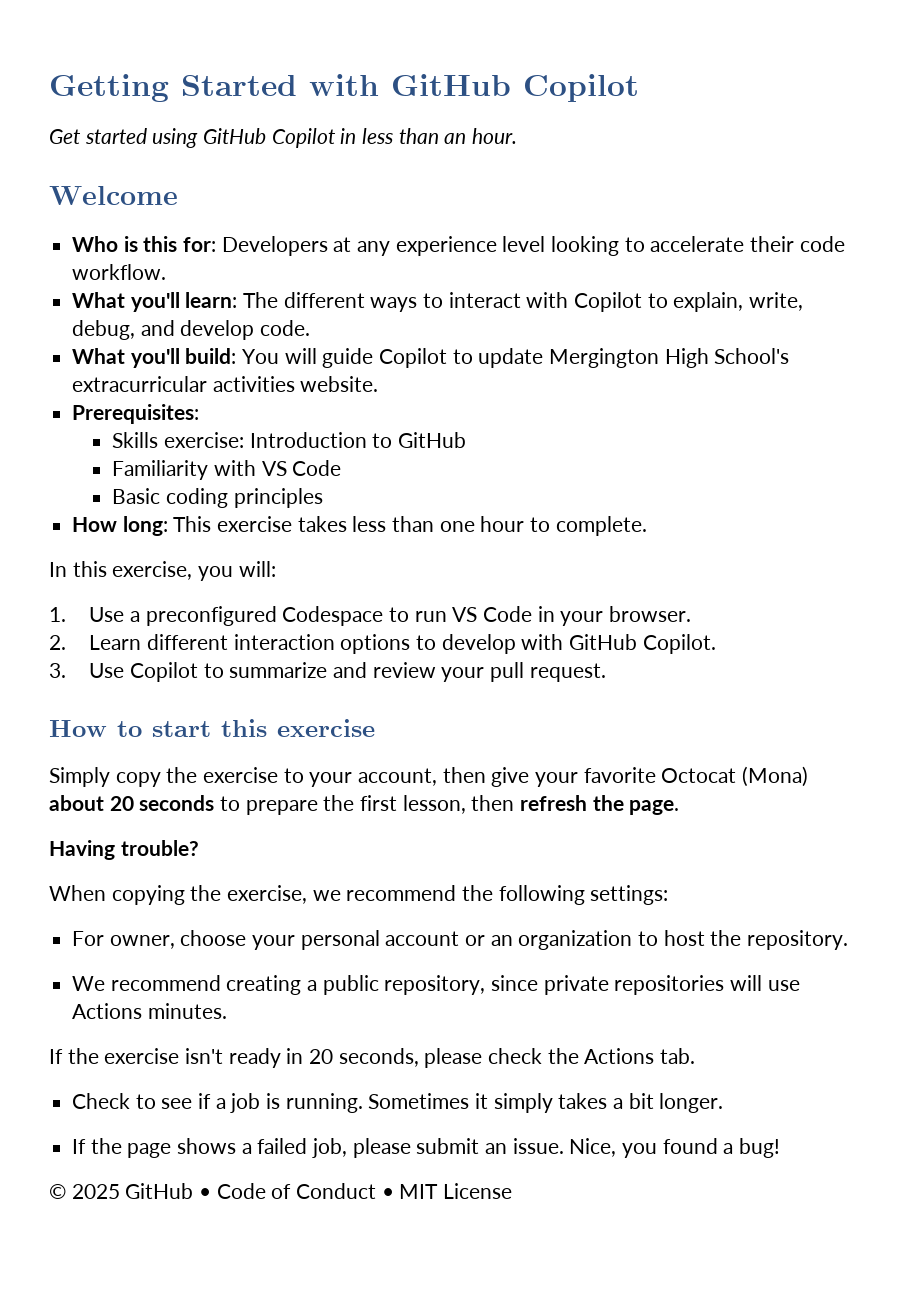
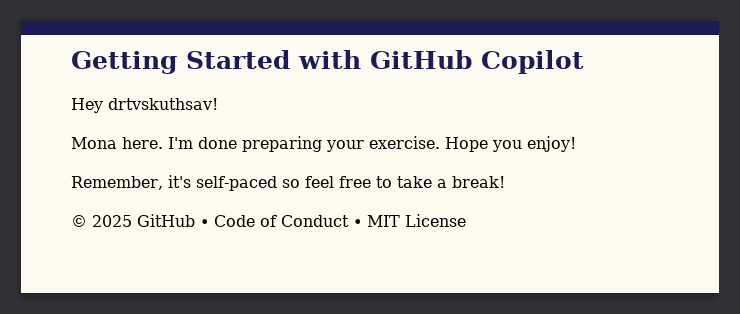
[49,128,518,148] [49,186,178,205] [72,236,845,256] [72,264,167,280] [72,292,804,312] [72,320,311,340] [72,348,790,368] [72,376,379,392] [72,404,200,424] [112,432,467,448] [112,460,342,480] [112,488,323,508] [72,516,647,536] [49,561,276,581] [49,606,691,626] [49,634,716,654] [49,662,606,682] [49,719,375,737] [49,766,809,787] [49,795,680,815] [49,840,199,860] [49,885,669,905] [72,930,849,950] [72,975,800,995] [72,1003,227,1019] [49,1048,696,1068] [72,1093,724,1113] [72,1138,781,1158] Get started using GitHub Copilot in less than an hour. // Welcome // Who is this for: Developers at any experience level looking to accelerate their code workflow. // What you'll learn: The different ways to interact with Copilot to explain, write, debug, and develop code. // What you'll build: You will guide Copilot to update Mergington High School's extracurricular activities website. // Prerequisites: // Skills exercise: Introduction to GitHub // Familiarity with VS Code // Basic coding principles // How long: This exercise takes less than one hour to complete. // In this exercise, you will: // 1. Use a preconfigured Codespace to run VS Code in your browser. // 2. Learn different interaction options to develop with GitHub Copilot. // 3. Use Copilot to summarize and review your pull request. // How to start this exercise // Simply copy the exercise to your account, then give your favorite Octocat (Mona) about 20 seconds to prepare the first lesson, then refresh the page. // Having trouble? // When copying the exercise, we recommend the following settings: // For owner, choose your personal account or an organization to host the repository. // We recommend creating a public repository, since private repositories will use Actions minutes. // If the exercise isn't ready in 20 seconds, please check the Actions tab. // Check to see if a job is running. Sometimes it simply takes a bit longer. // If the page shows a failed job, please submit an issue. Nice, you found a bug! -> [71,98,218,113] [71,136,576,152] [71,175,505,191] Hey drtvskuthsav! // Mona here. I'm done preparing your exercise. Hope you enjoy! // Remember, it's self-paced so feel free to take a break!

